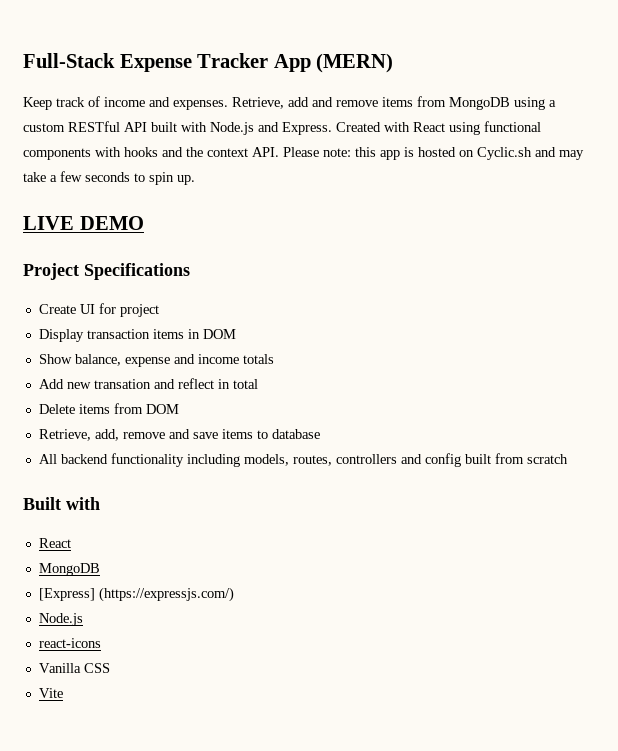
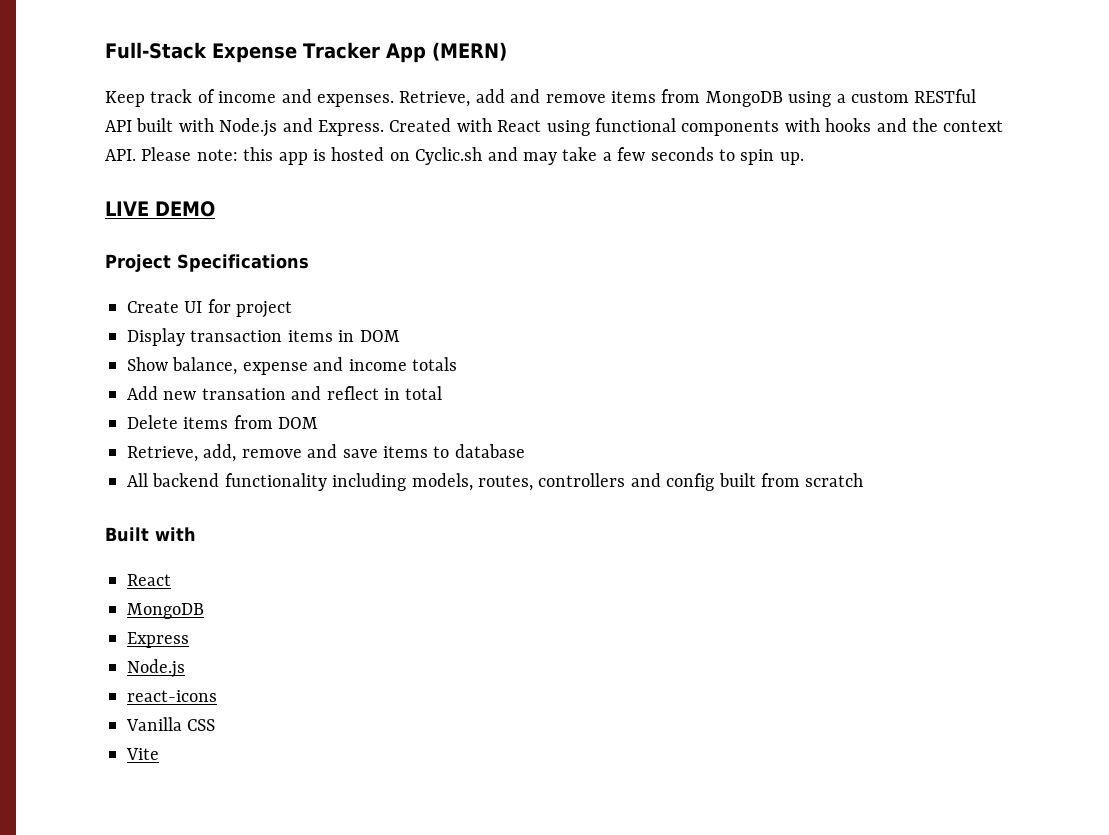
[38,587,234,602] [Express] (https://expressjs.com/) -> [127,632,189,648] Express

